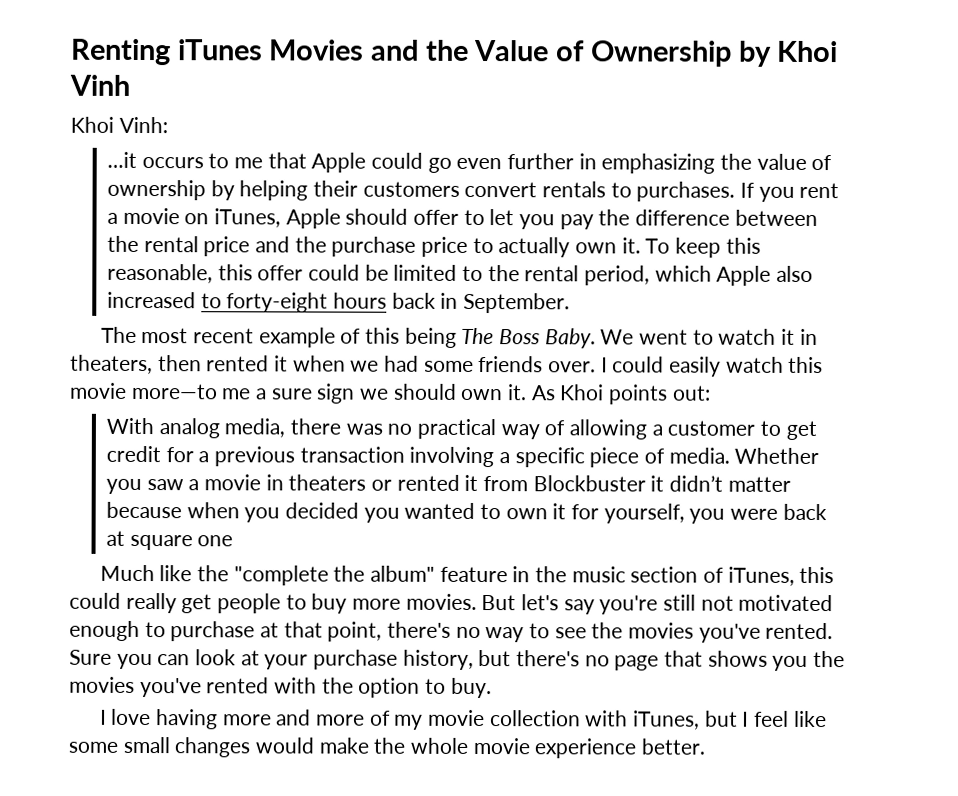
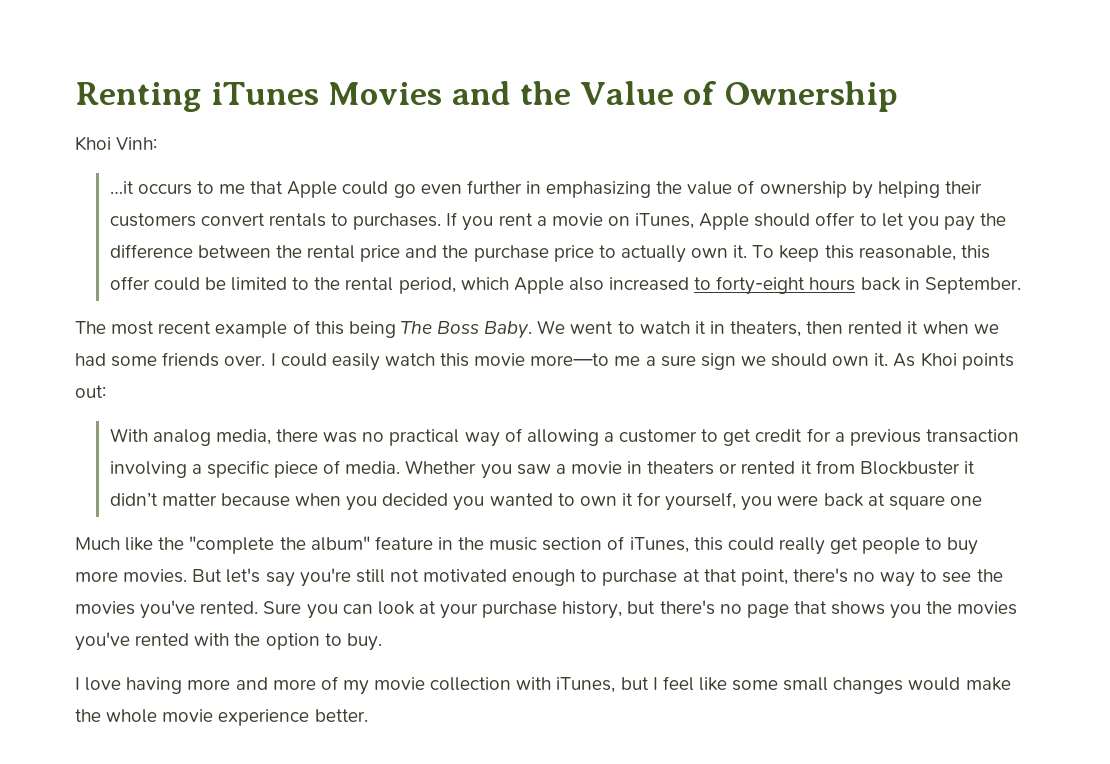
[737,40,839,67] [69,74,130,96] by Khoi Vinh -> (899, 96) none

